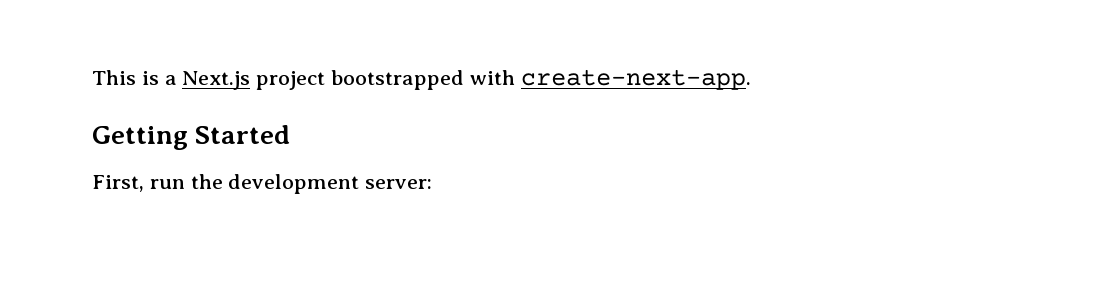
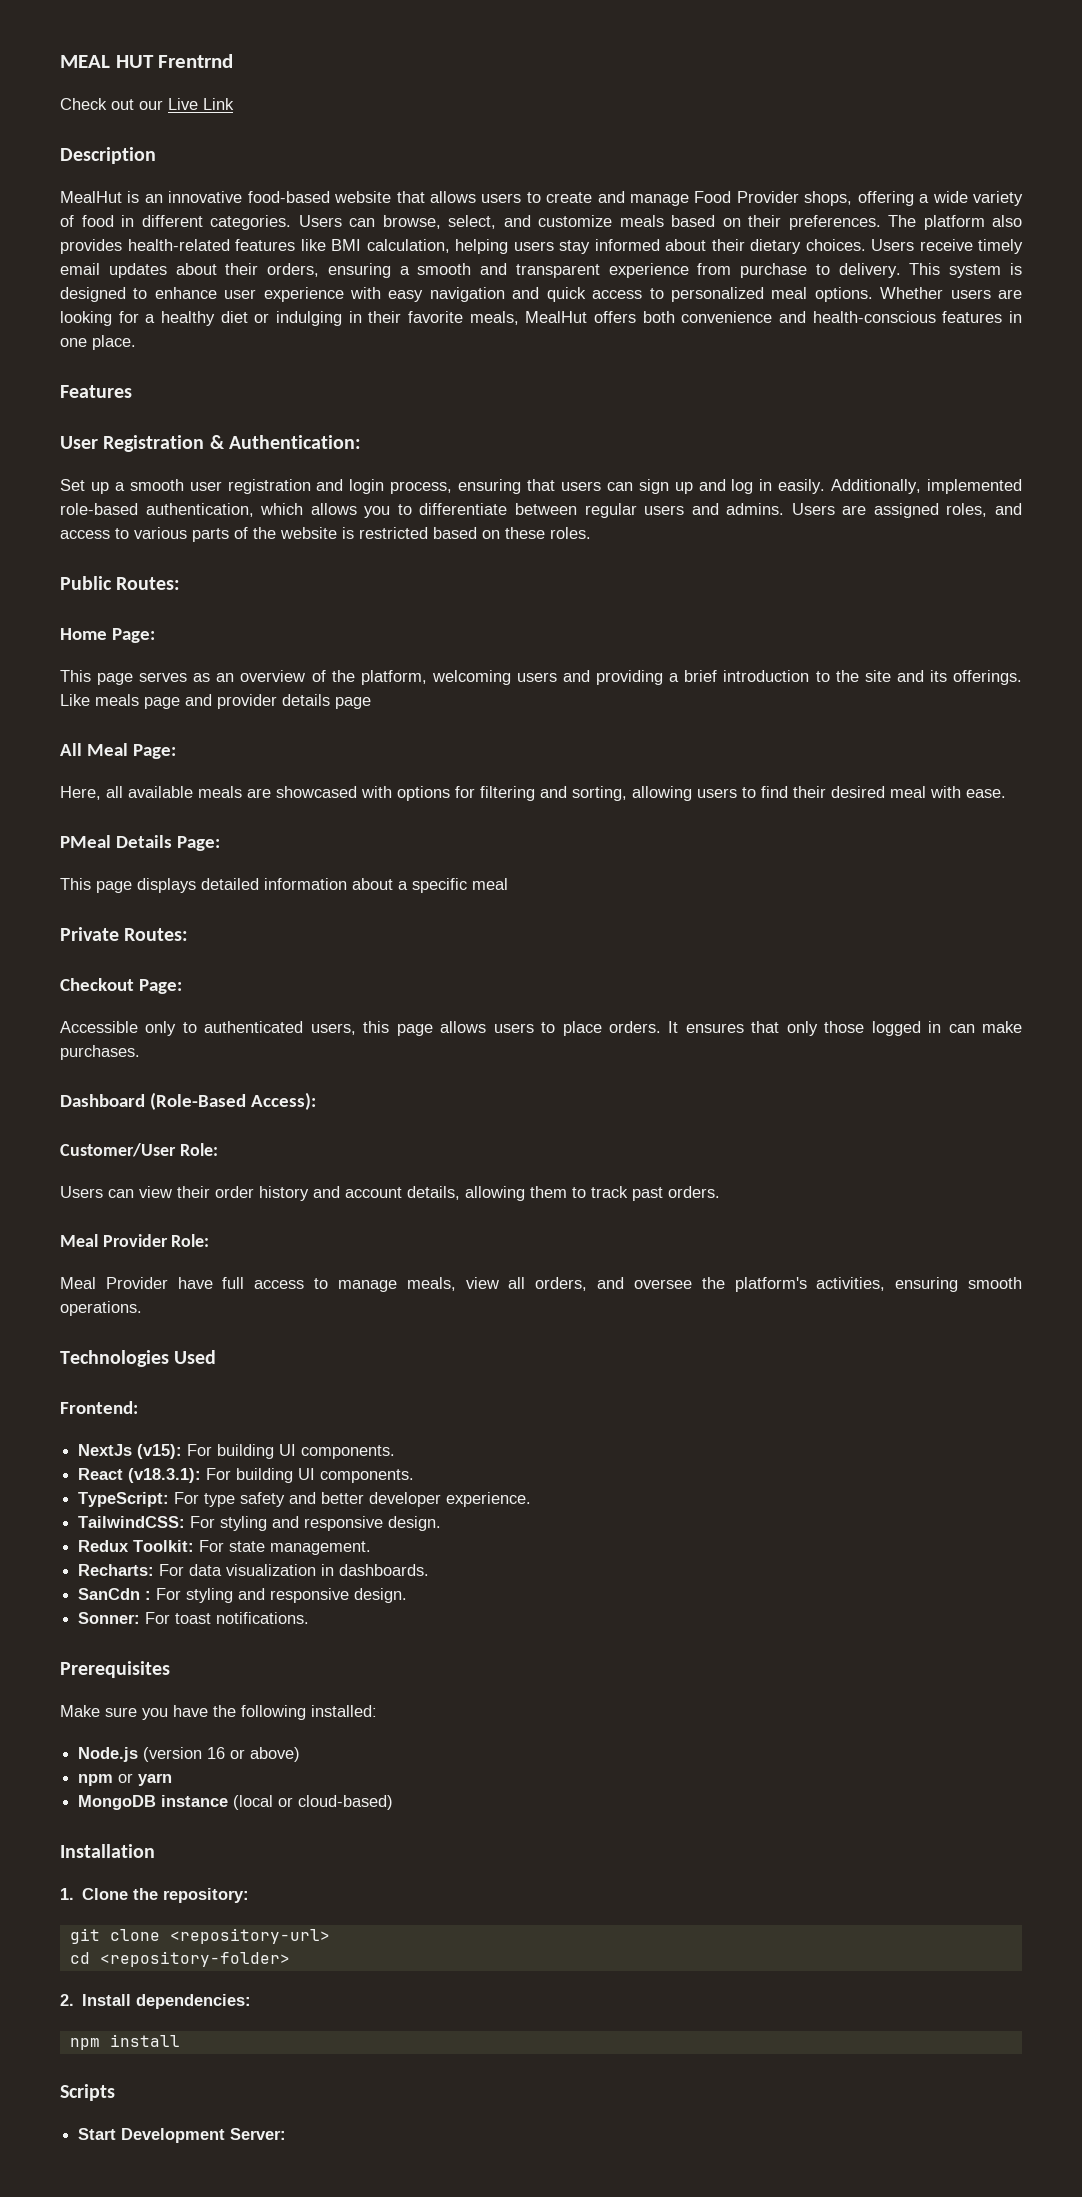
[92,69,751,90] [92,125,291,150] [92,174,433,194] This is a Next.js project bootstrapped with create-next-app. // Getting Started // First, run the development server: -> [60,54,234,68] [60,98,234,110] [60,147,156,164] [60,191,1024,206] [60,215,1022,230] [60,239,1023,254] [60,263,1022,278] [60,287,1022,302] [60,311,1022,326] [60,335,136,350] [60,385,132,398] [60,435,361,452] [60,479,1022,494] [60,503,1022,518] [60,527,591,542] [60,576,181,590] [60,628,155,643] [60,670,1022,685] [60,694,371,709] [60,743,176,759] [60,786,1006,801] [60,835,220,851] [60,878,508,893] [60,927,189,941] [60,978,182,994] [60,1021,1023,1036] [60,1045,140,1060] [60,1092,316,1110] [60,1143,218,1157] [60,1186,720,1201] [60,1234,210,1247] [60,1277,1023,1292] [60,1301,142,1316] [60,1350,217,1367] [60,1401,138,1414] [78,1444,396,1459] [78,1468,415,1483] [78,1492,532,1507] [78,1516,442,1531] [78,1540,372,1555] [78,1564,430,1576] [78,1588,408,1603] [78,1612,310,1624] [60,1661,170,1678] [60,1705,377,1720] [78,1747,301,1762] [78,1773,173,1786] [78,1795,394,1810] [60,1844,155,1858] [60,1888,250,1903] [69,1928,330,1944] [69,1951,290,1967] [60,1994,252,2009] [69,2034,180,2050] [60,2084,115,2101] [78,2128,287,2143] MEAL HUT Frentrnd // Check out our Live Link // Description // MealHut is an innovative food-based website that allows users to create and manage Food Provider shops, offering a wide variety of food in different categories. Users can browse, select, and customize meals based on their preferences. The platform also provides health-related features like BMI calculation, helping users stay informed about their dietary choices. Users receive timely email updates about their orders, ensuring a smooth and transparent experience from purchase to delivery. This system is designed to enhance user experience with easy navigation and quick access to personalized meal options. Whether users are looking for a healthy diet or indulging in their favorite meals, MealHut offers both convenience and health-conscious features in one place. // Features // User Registration & Authentication: // Set up a smooth user registration and login process, ensuring that users can sign up and log in easily. Additionally, implemented role-based authentication, which allows you to differentiate between regular users and admins. Users are assigned roles, and access to various parts of the website is restricted based on these roles. // Public Routes: // Home Page: // This page serves as an overview of the platform, welcoming users and providing a brief introduction to the site and its offerings. Like meals page and provider details page // All Meal Page: // Here, all available meals are showcased with options for filtering and sorting, allowing users to find their desired meal with ease. // PMeal Details Page: // This page displays detailed information about a specific meal // Private Routes: // Checkout Page: // Accessible only to authenticated users, this page allows users to place orders. It ensures that only those logged in can make purchases. // Dashboard (Role-Based Access): // Customer/User Role: // Users can view their order history and account details, allowing them to track past orders. // Meal Provider Role: // Meal Provider have full access to manage meals, view all orders, and oversee the platform's activities, ensuring smooth operations. // Technologies Used // Frontend: // NextJs (v15): For building UI components. // React (v18.3.1): For building UI components. // TypeScript: For type safety and better developer experience. // TailwindCSS: For styling and responsive design. // Redux Toolkit: For state management. // Recharts: For data visualization in dashboards. // SanCdn : For styling and responsive design. // Sonner: For toast notifications. // Prerequisites // Make sure you have the following installed: // Node.js (version 16 or above) // npm or yarn // MongoDB instance (local or cloud-based) // Installation // 1. Clone the repository: // git clone <repository-url> // cd <repository-folder> // 2. Install dependencies: // npm install // Scripts // Start Development Server:

